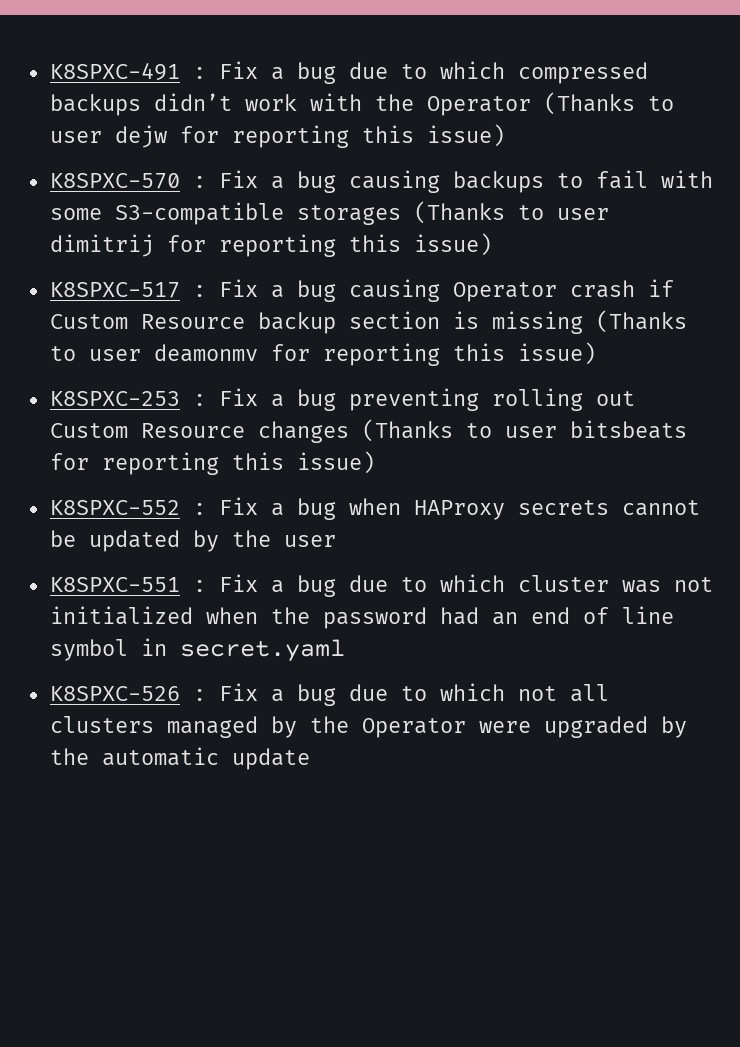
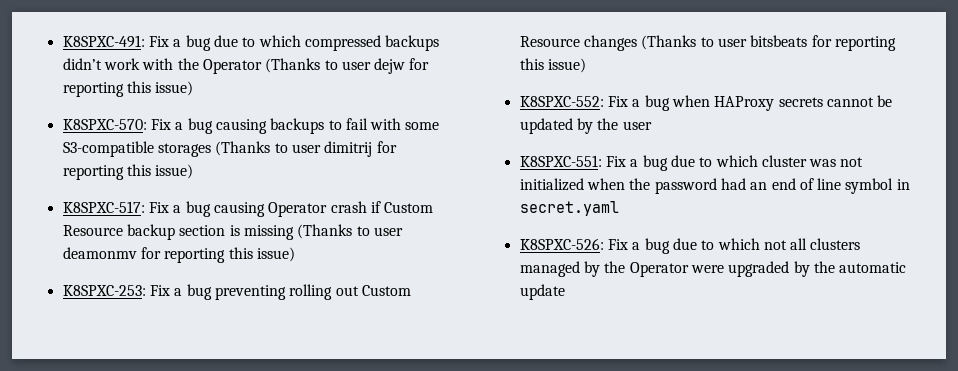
[49,63,206,81] K8SPXC-491 : -> [62,35,145,48] K8SPXC-491:
[49,173,206,189] K8SPXC-570 : -> [62,119,147,130] K8SPXC-570:
[49,282,206,298] K8SPXC-517 : -> [62,201,145,213] K8SPXC-517:
[49,391,206,406] K8SPXC-253 : -> [62,285,146,296] K8SPXC-253:
[49,500,206,515] K8SPXC-552 : -> [519,96,604,107] K8SPXC-552:
[49,577,206,592] K8SPXC-551 : -> [519,155,602,167] K8SPXC-551:
[49,686,206,701] K8SPXC-526 : -> [519,238,604,250] K8SPXC-526:

